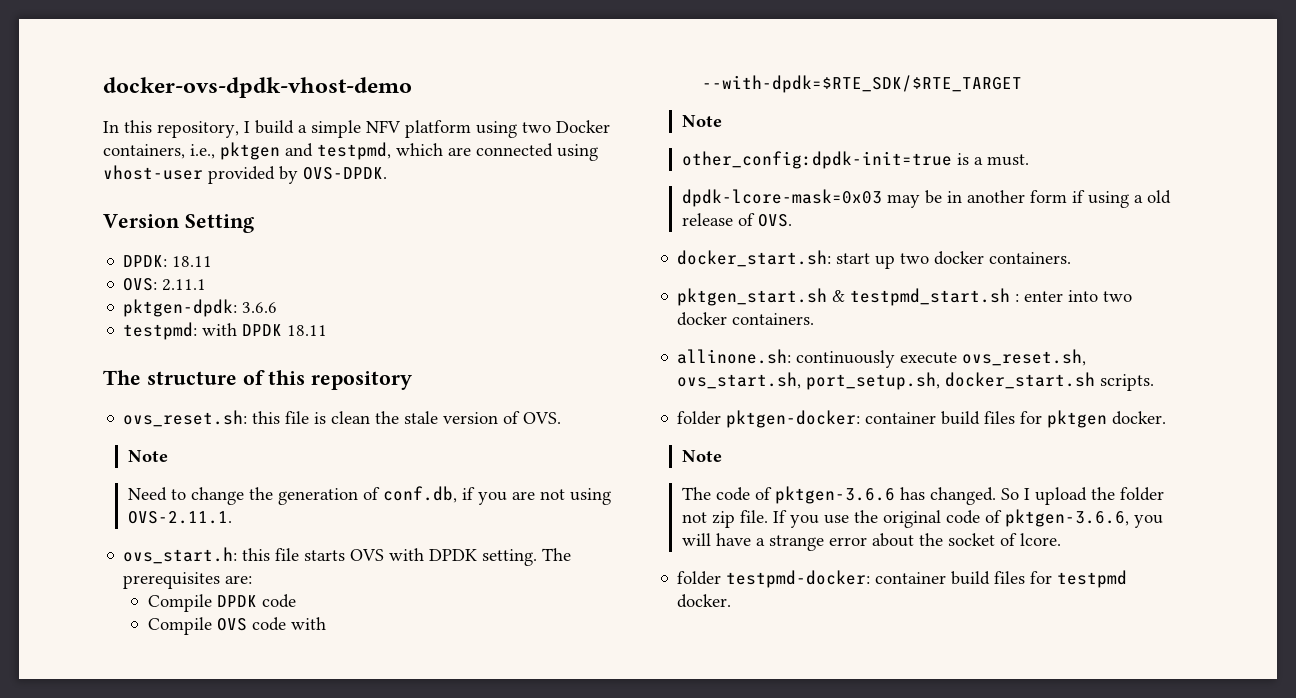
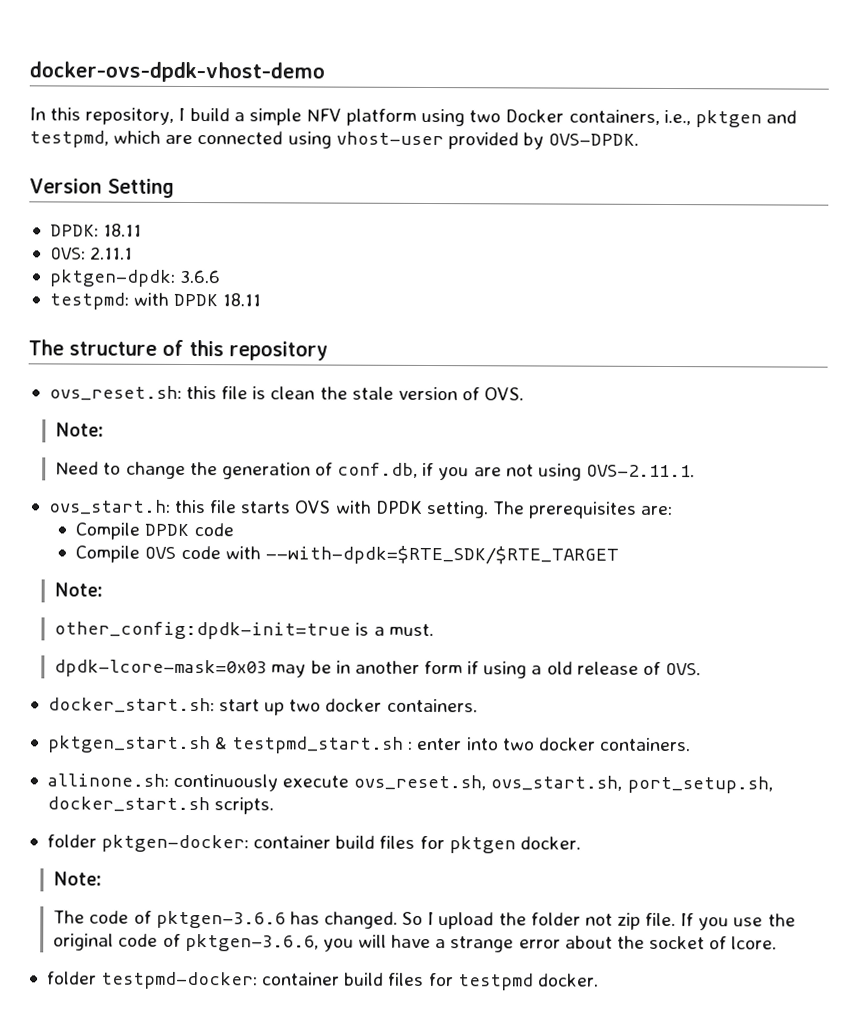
[127,450,168,462] Note -> [55,422,105,437] Note:
[681,115,722,127] Note -> [54,582,104,597] Note:
[681,450,722,462] Note -> [53,871,103,886] Note:

